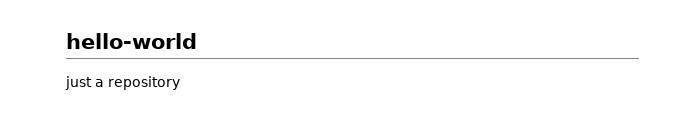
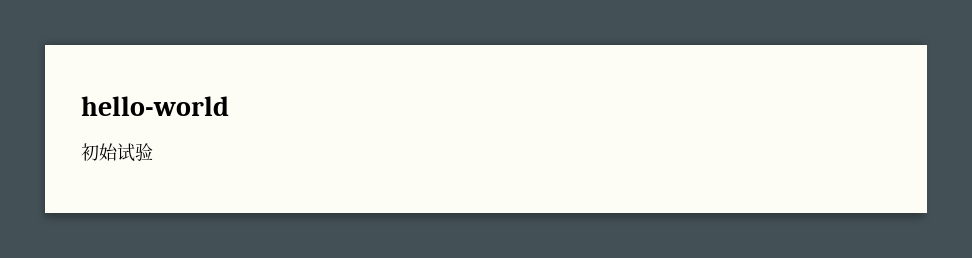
[65,76,180,90] just a repository -> [81,143,153,162] 初始试验

